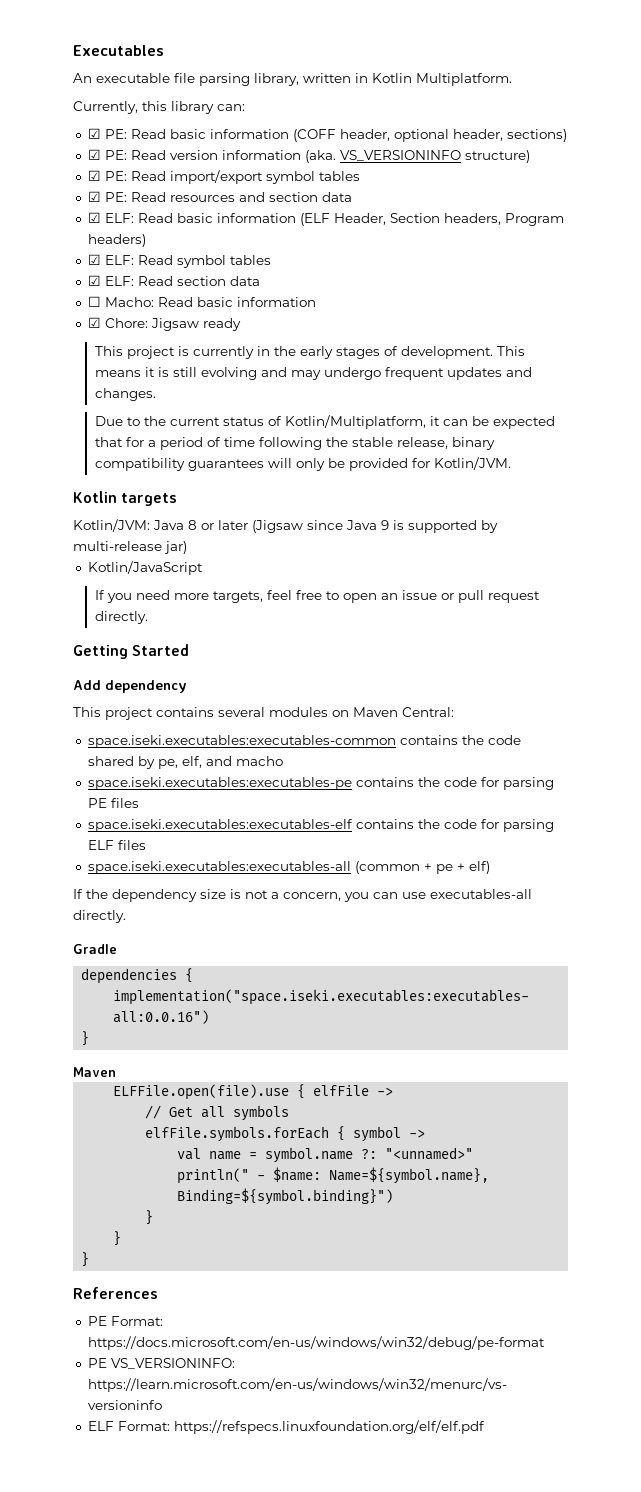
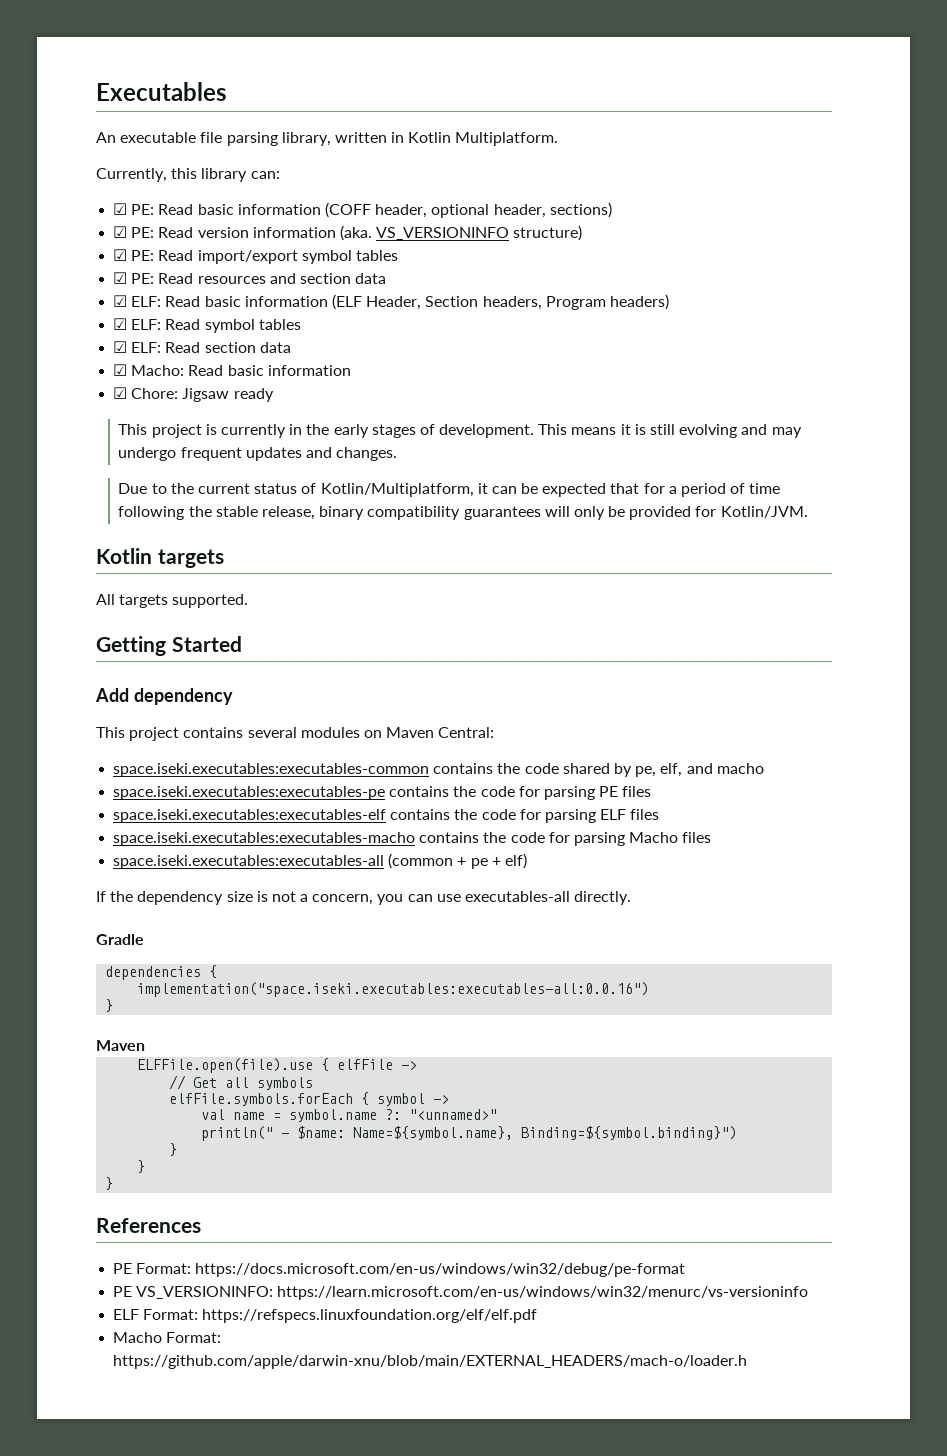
[87,296,101,307] ☐ -> [113,364,128,376] ☑
[73,519,498,533] [73,541,187,554] [87,561,203,575] [94,590,540,603] [94,611,148,624] Kotlin/JVM: Java 8 or later (Jigsaw since Java 9 is supported by multi-release jar) // Kotlin/JavaScript // If you need more targets, feel free to open an issue or pull request directly. -> [96,594,249,608] All targets supported.
(146, 845) none -> [113,832,712,846] // space.iseki.executables:executables-macho contains the code for parsing Macho files
(485, 1427) none -> [113,1332,222,1343] [113,1355,748,1369] // Macho Format: https://github.com/apple/darwin-xnu/blob/main/EXTERNAL_HEADERS/mach-o/loader.h

